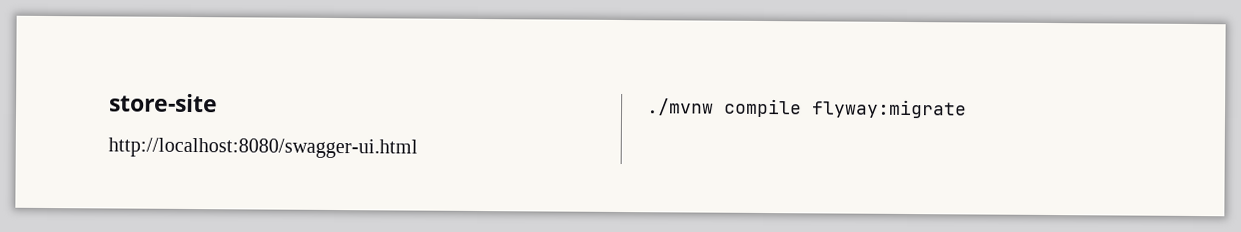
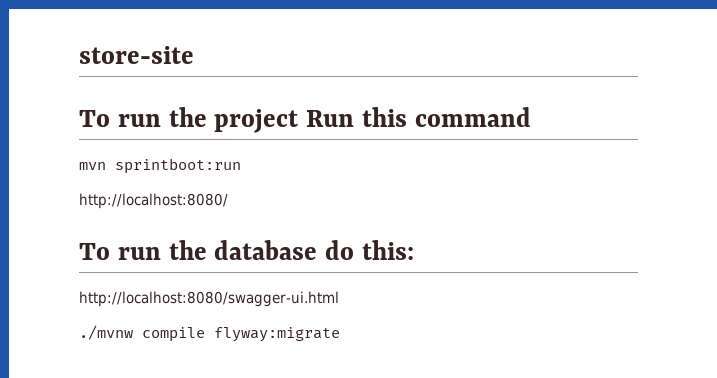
(218, 103) none -> [79,107,531,133] [79,158,241,174] [79,193,228,209] [79,240,415,260] // To run the project Run this command // mvn sprintboot:run // http://localhost:8080/ // To run the database do this:

